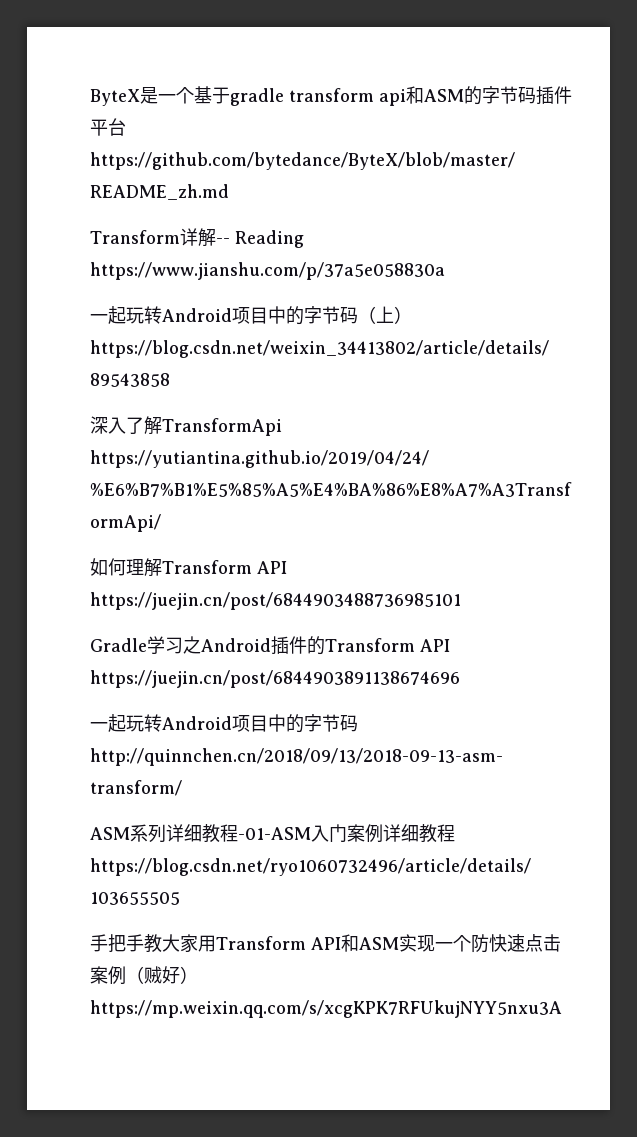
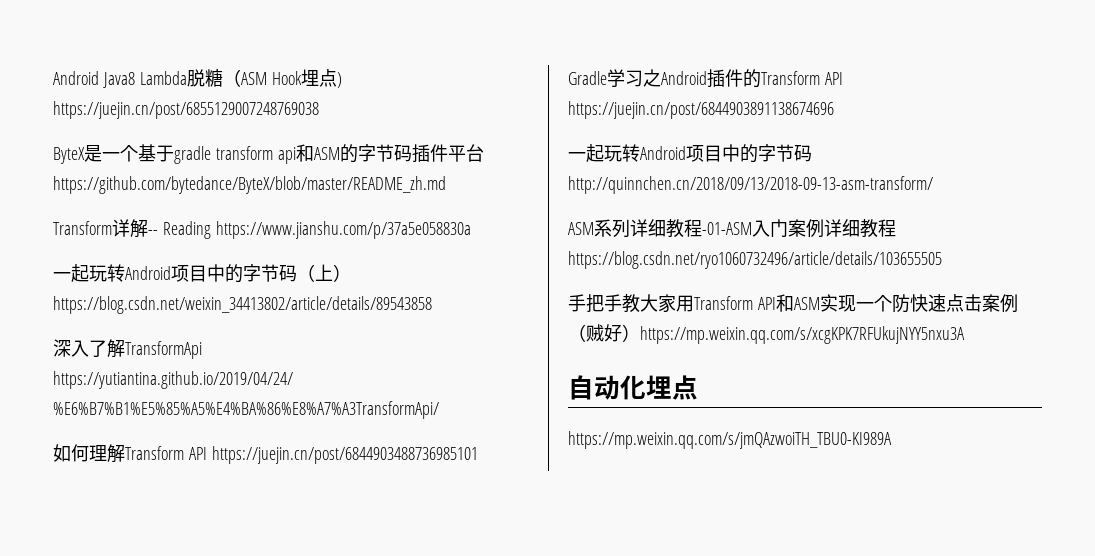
(90, 97) none -> [53,69,342,88] [53,101,319,119] Android Java8 Lambda脱糖（ASM Hook埋点) https://juejin.cn/post/6855129007248769038 //
(562, 1009) none -> [568,375,698,400] [568,431,892,449] // 自动化埋点 // https://mp.weixin.qq.com/s/jmQAzwoiTH_TBU0-KI989A

